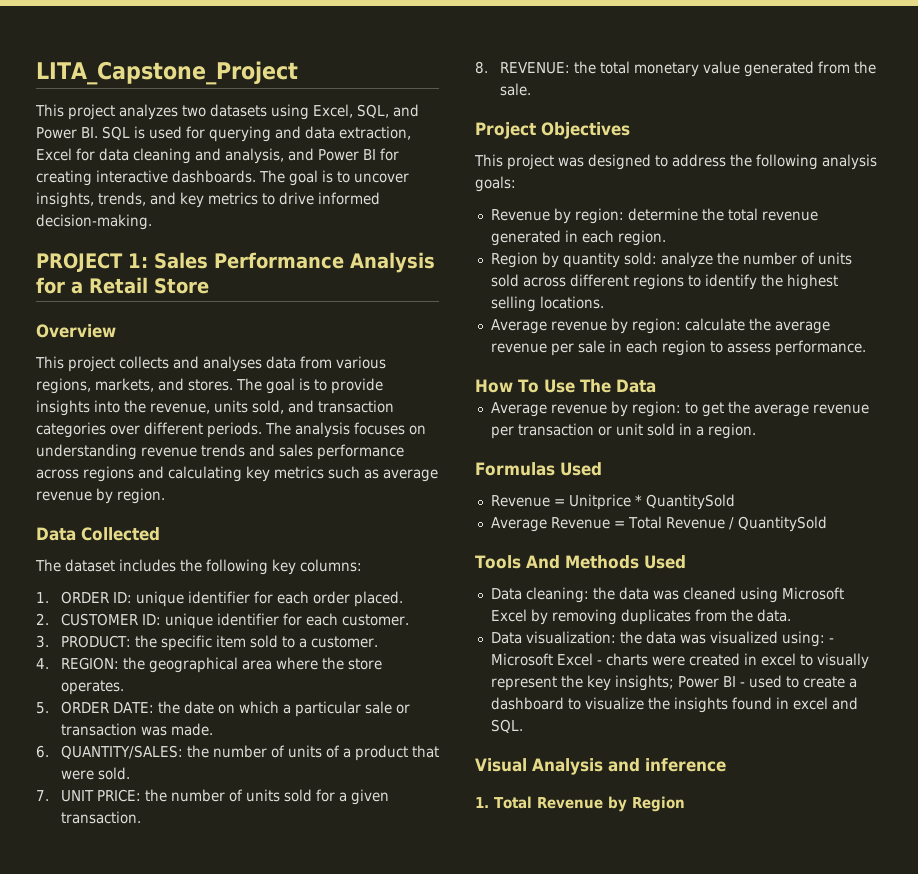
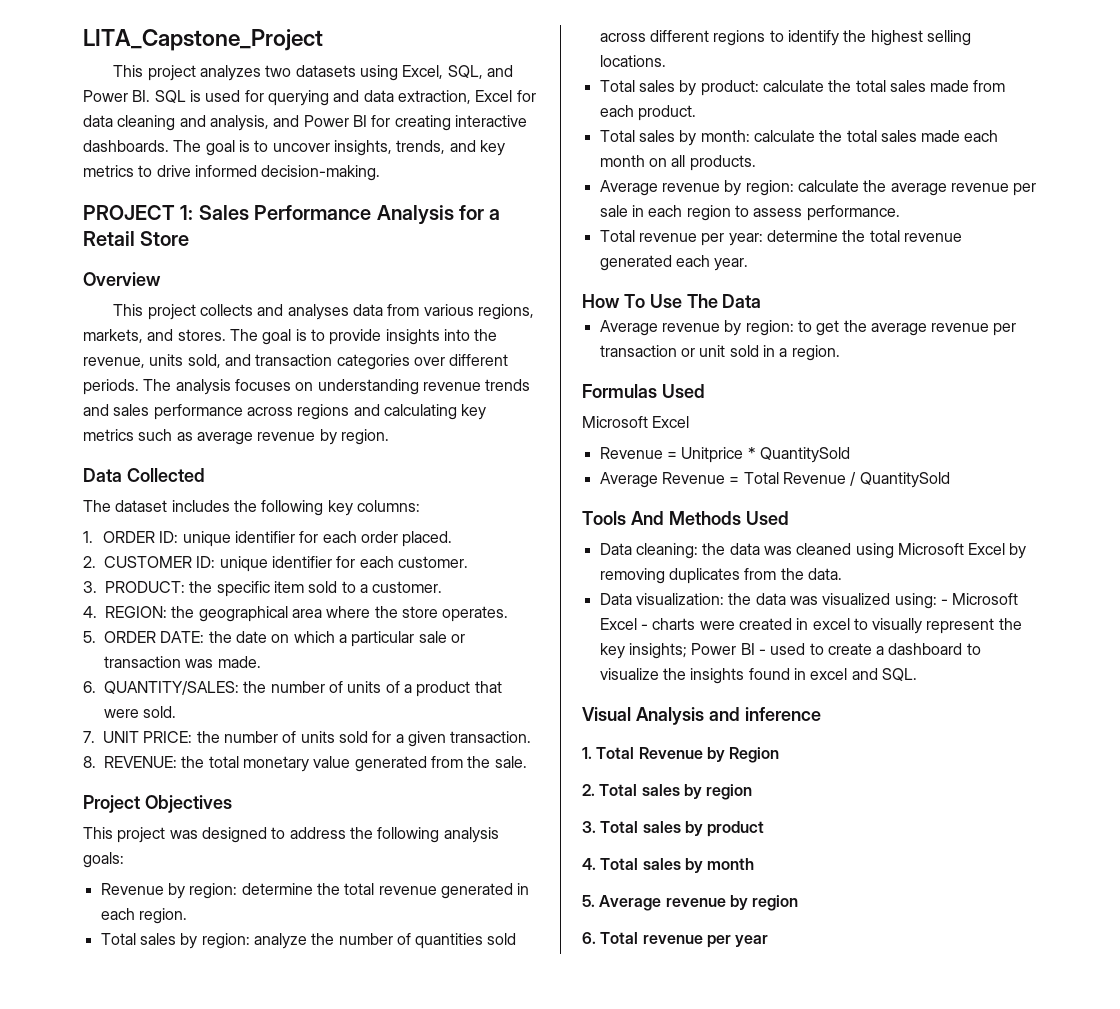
[490,252,657,268] Region by quantity sold: -> [100,933,250,949] Total sales by region:
[817,252,852,265] units -> [415,933,484,949] quantities
(604, 302) none -> [599,80,1006,96] [599,105,696,121] [599,130,999,146] [599,155,756,171] // Total sales by product: calculate the total sales made from each product. // Total sales by month: calculate the total sales made each month on all products.
(866, 348) none -> [599,230,962,246] [599,255,749,271] // Total revenue per year: determine the total revenue generated each year.
(602, 469) none -> [582,416,690,428] // Microsoft Excel
(685, 804) none -> [582,784,753,800] [582,821,765,837] [582,858,755,873] [582,895,799,911] [582,932,769,948] // 2. Total sales by region // 3. Total sales by product // 4. Total sales by month // 5. Average revenue by region // 6. Total revenue per year

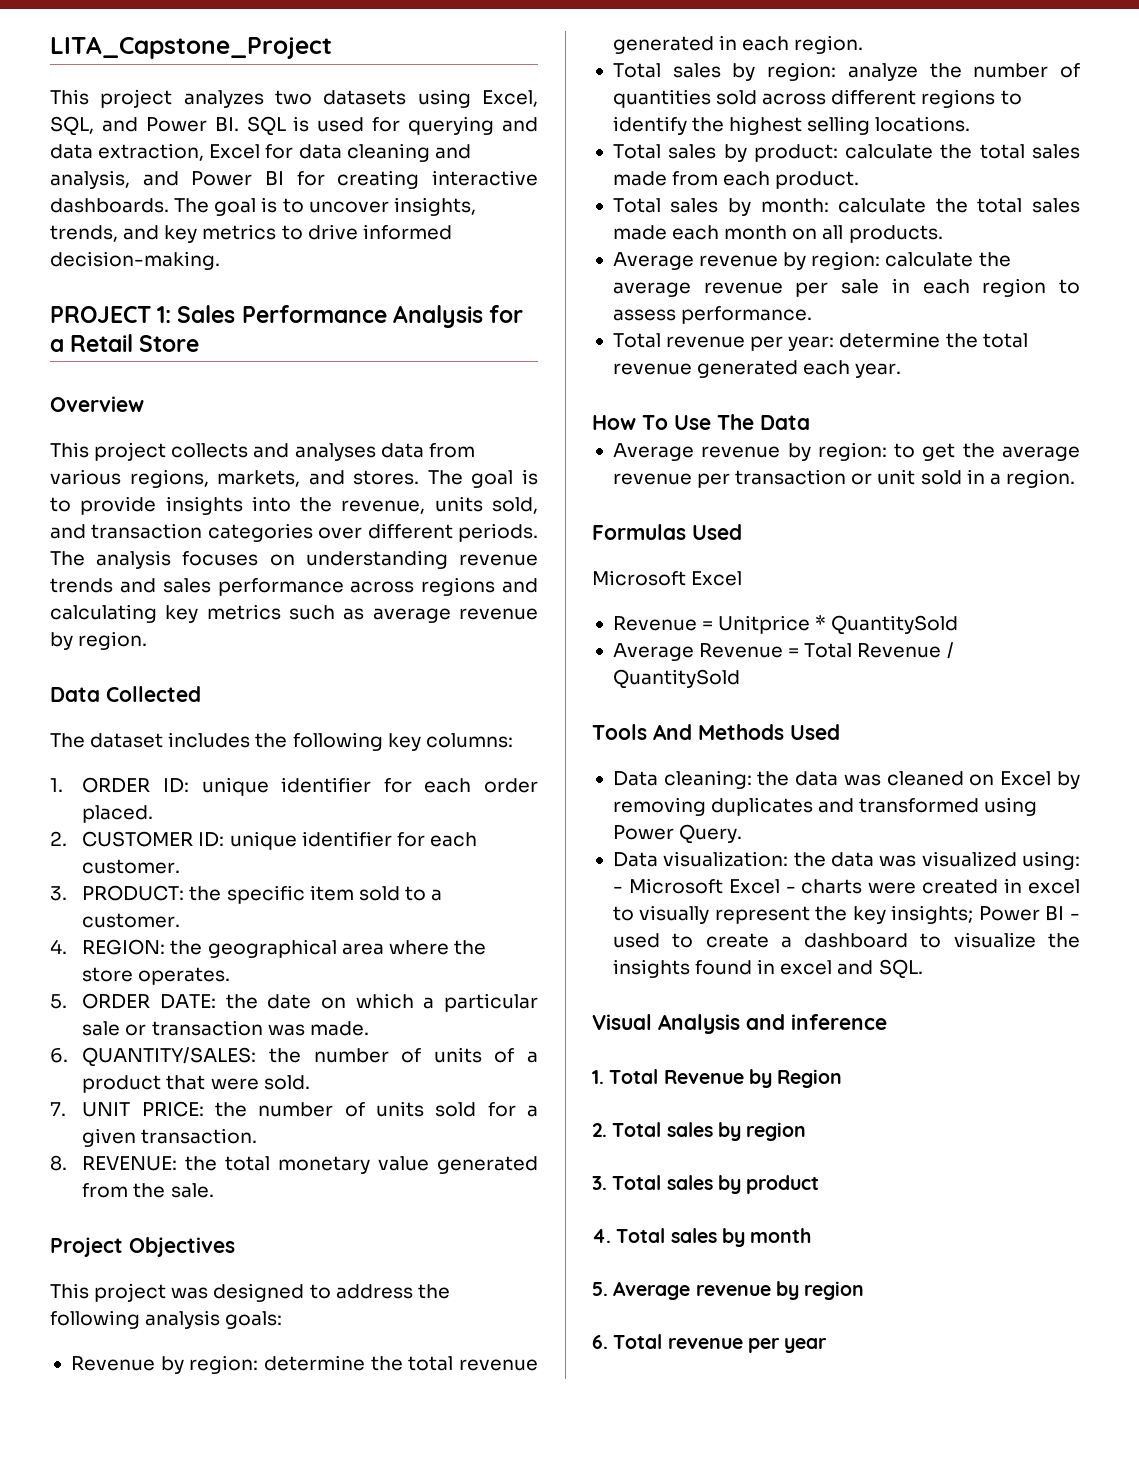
[855,543,964,559] using Microsoft -> [969,774,995,786] on
[744,568,842,580] from the data. -> [818,797,1038,816] [612,824,743,844] and transformed using Power Query.

